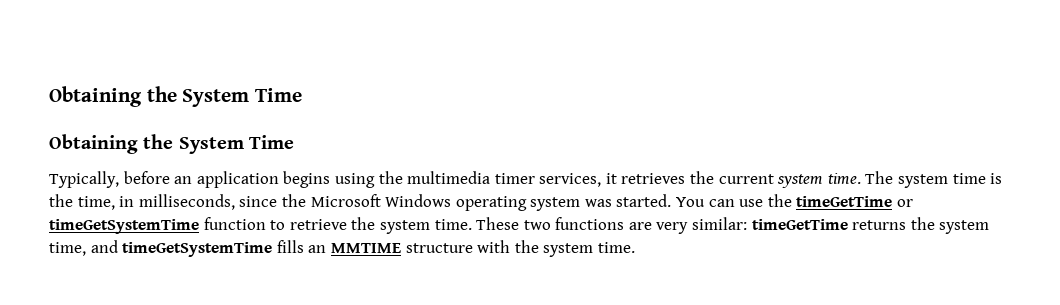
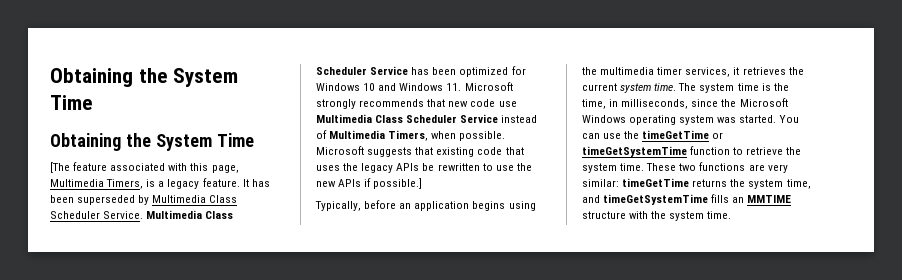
(294, 142) none -> [50,162,239,173] [50,178,270,189] [50,195,238,205] [50,210,234,219] [316,66,526,77] [316,82,513,91] [316,99,517,109] [316,114,538,123] [316,130,506,141] [316,146,524,157] [316,163,532,173] [316,178,423,189] // [The feature associated with this page, Multimedia Timers, is a legacy feature. It has been superseded by Multimedia Class Scheduler Service. Multimedia Class Scheduler Service has been optimized for Windows 10 and Windows 11. Microsoft strongly recommends that new code use Multimedia Class Scheduler Service instead of Multimedia Timers, when possible. Microsoft suggests that existing code that uses the legacy APIs be rewritten to use the new APIs if possible.]

